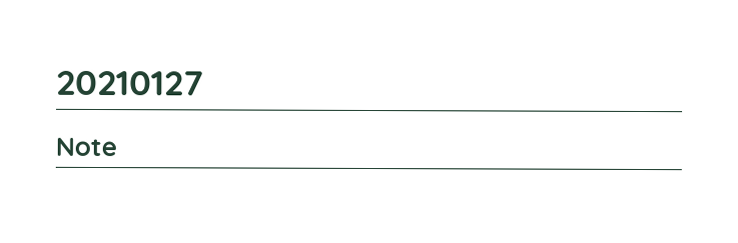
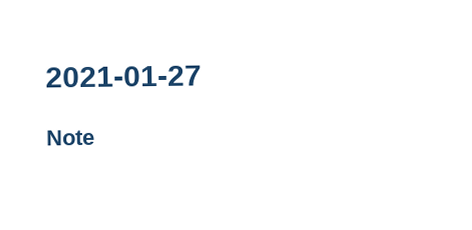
[56,70,204,96] 20210127 -> [45,65,202,88] 2021-01-27

